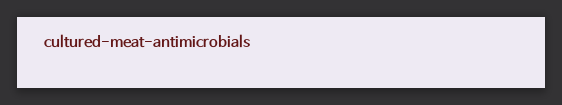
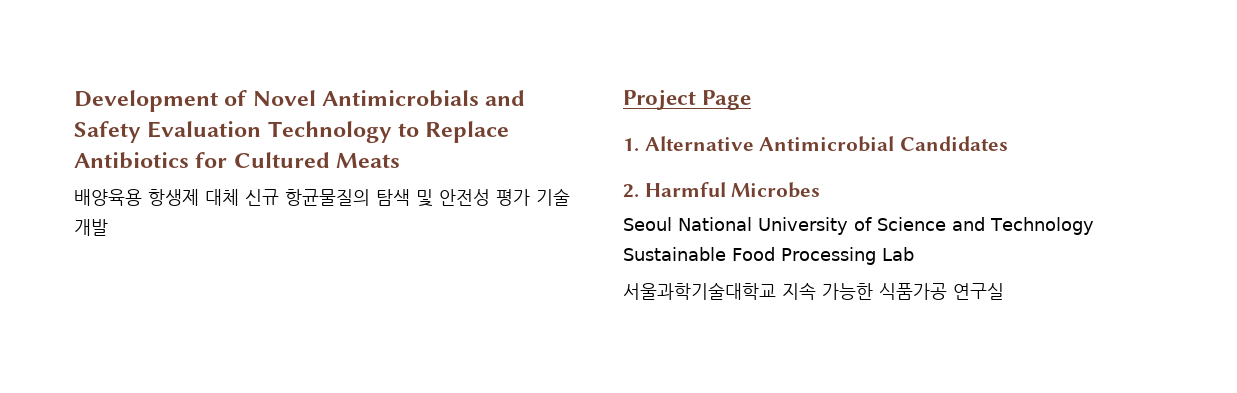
[44,34,250,48] cultured-meat-antimicrobials -> [74,90,526,112] [74,121,510,143] [74,152,401,169] [74,188,570,207] [74,219,108,236] [623,89,752,110] [623,136,1009,152] [623,182,821,198] [623,217,1094,235] [623,247,914,265] [623,282,1004,300] Development of Novel Antimicrobials and Safety Evaluation Technology to Replace Antibiotics for Cultured Meats // 배양육용 항생제 대체 신규 항균물질의 탐색 및 안전성 평가 기술 개발 // Project Page // 1. Alternative Antimicrobial Candidates // 2. Harmful Microbes // Seoul National University of Science and Technology Sustainable Food Processing Lab // 서울과학기술대학교 지속 가능한 식품가공 연구실

